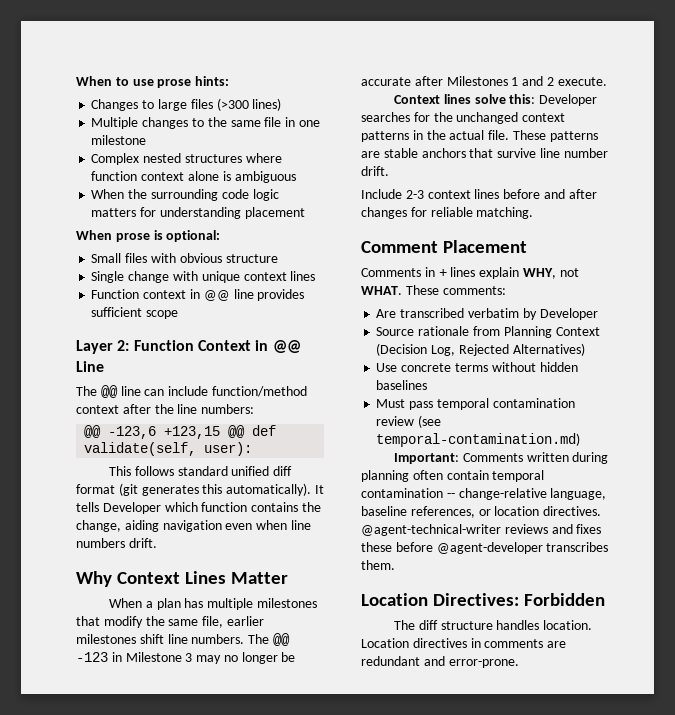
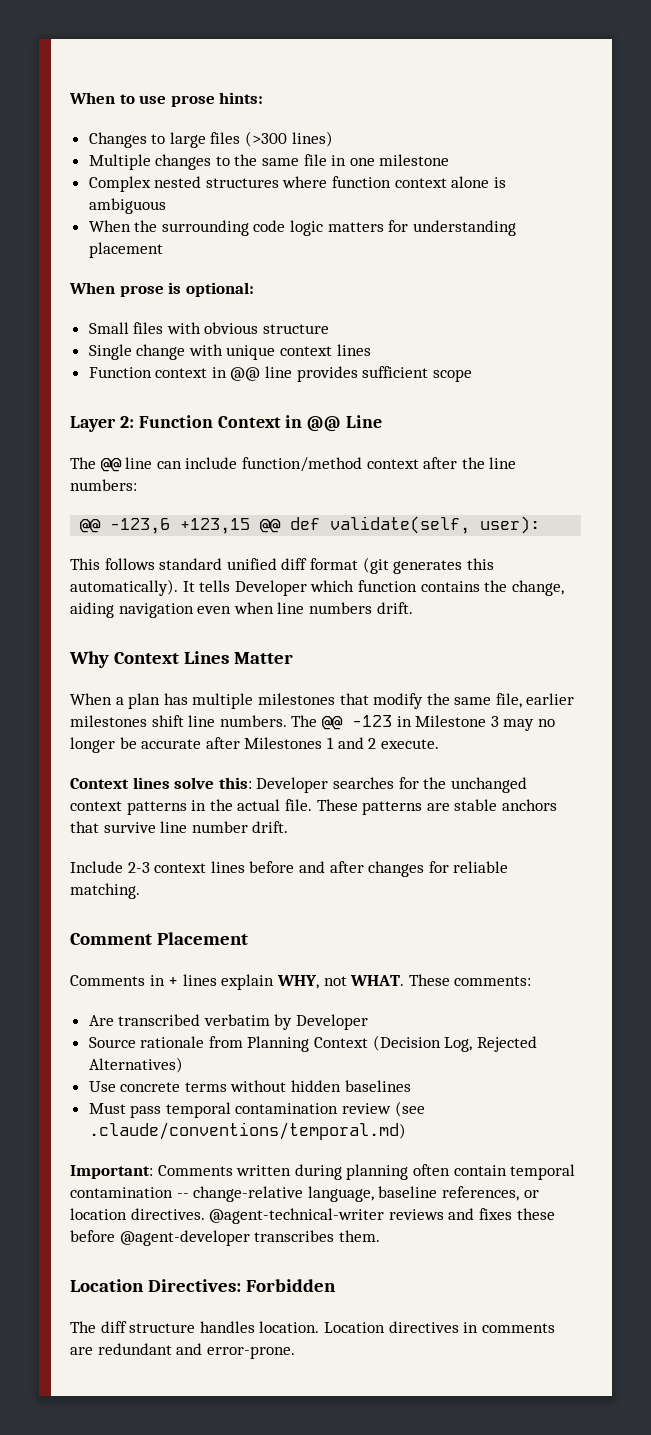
[376,433,581,447] temporal-contamination.md) -> [88,1122,406,1140] .claude/conventions/temporal.md)

